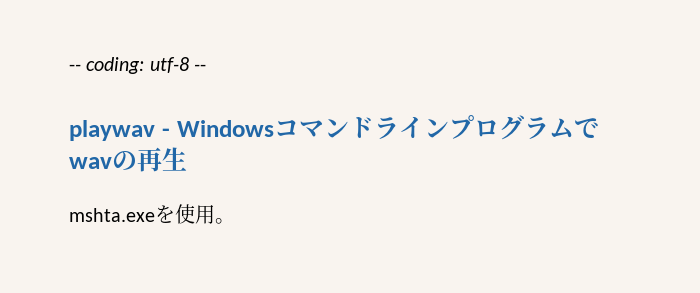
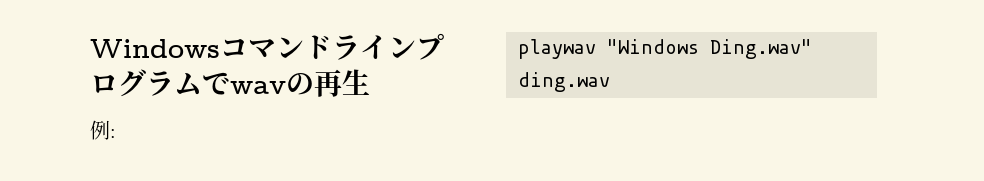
[69,57,207,74] [69,120,170,141] -- coding: utf-8 -- // playwav - -> (90, 48) none
[69,204,235,224] mshta.exeを使用。 -> [90,120,116,140] [518,39,812,59] [518,72,610,92] 例: // playwav "Windows Ding.wav" ding.wav

